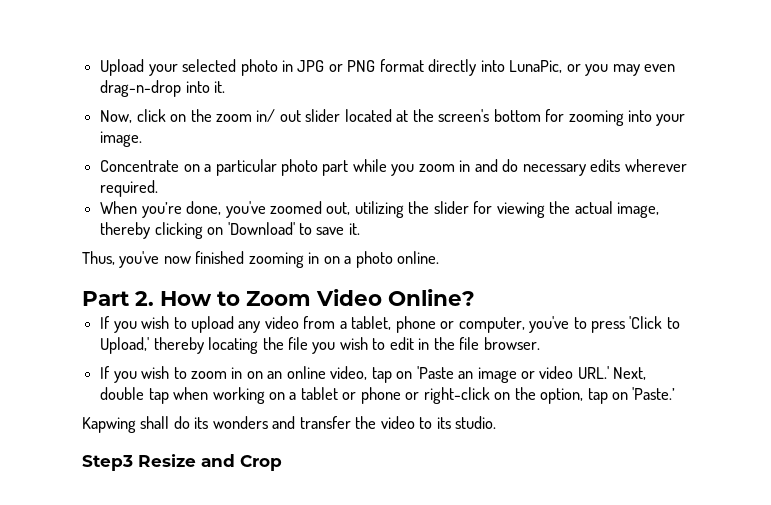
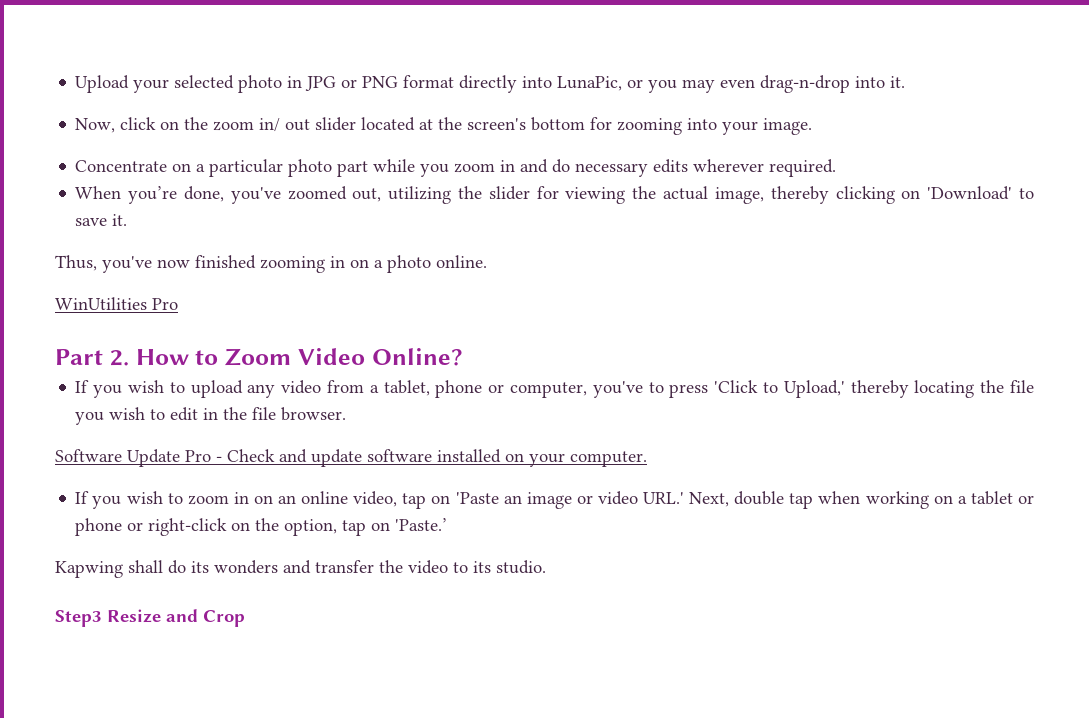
(440, 257) none -> [55,297,178,310] // WinUtilities Pro
(540, 343) none -> [55,449,647,467] // Software Update Pro - Check and update software installed on your computer.

